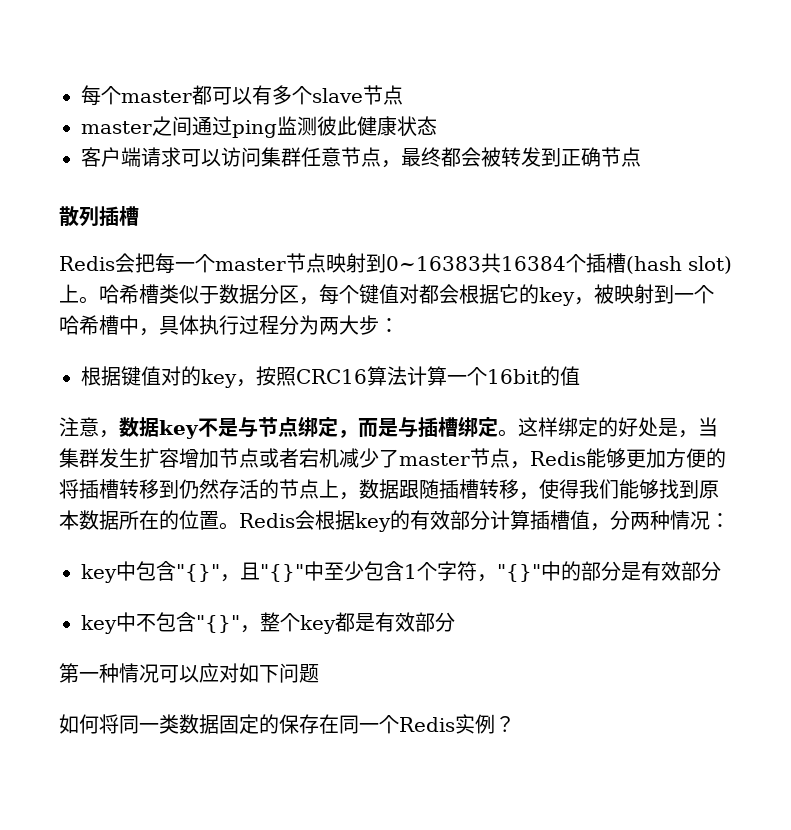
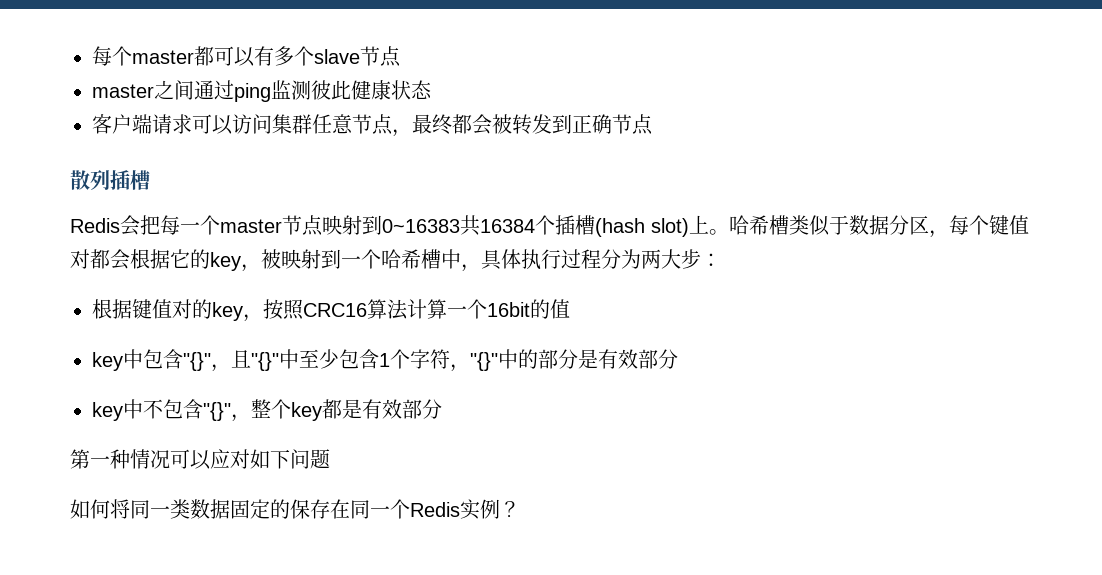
[59,417,718,439] [59,448,726,469] [59,479,719,500] [59,510,730,532] // 注意，数据key不是与节点绑定，而是与插槽绑定。这样绑定的好处是，当集群发生扩容增加节点或者宕机减少了master节点，Redis能够更加方便的将插槽转移到仍然存活的节点上，数据跟随插槽转移，使得我们能够找到原本数据所在的位置。Redis会根据key的有效部分计算插槽值，分两种情况： -> (570, 309) none

